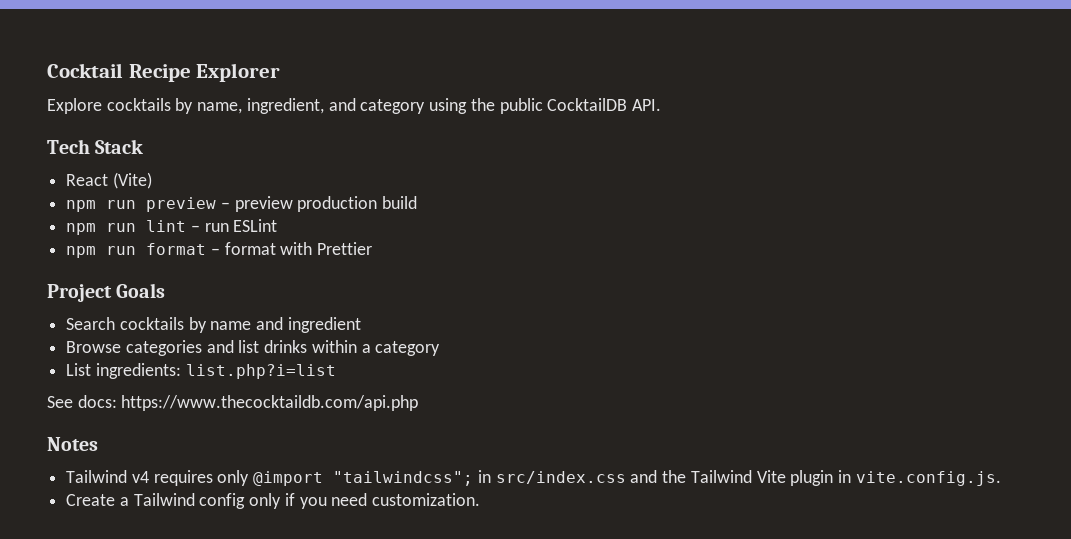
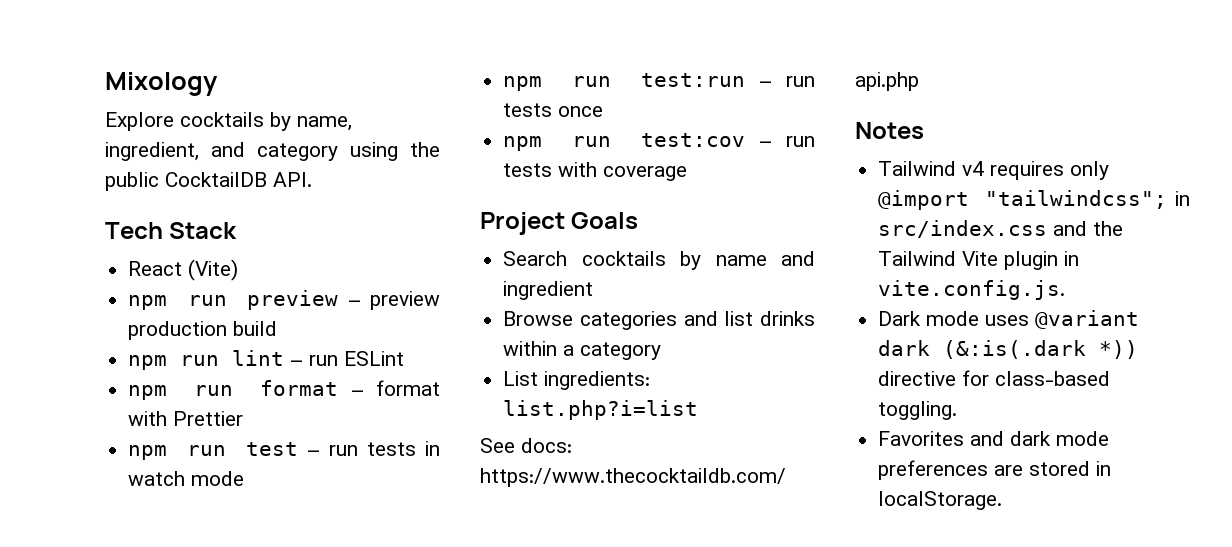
[47,63,281,82] Cocktail Recipe Explorer -> [105,72,218,96] Mixology
(373, 248) none -> [128,441,440,460] [128,471,245,486] [503,73,815,91] [503,103,604,117] [503,133,815,151] [503,162,688,181] // npm run test – run tests in watch mode // npm run test:run – run tests once // npm run test:cov – run tests with coverage
[66,493,481,509] Create a Tailwind config only if you need customization. -> [878,310,1140,329] [878,340,1139,359] [878,370,1111,386] [878,401,958,420] [878,431,1110,446] [878,460,1112,480] [878,491,1003,510] Dark mode uses @variant dark (&:is(.dark *)) directive for class-based toggling. // Favorites and dark mode preferences are stored in localStorage.

